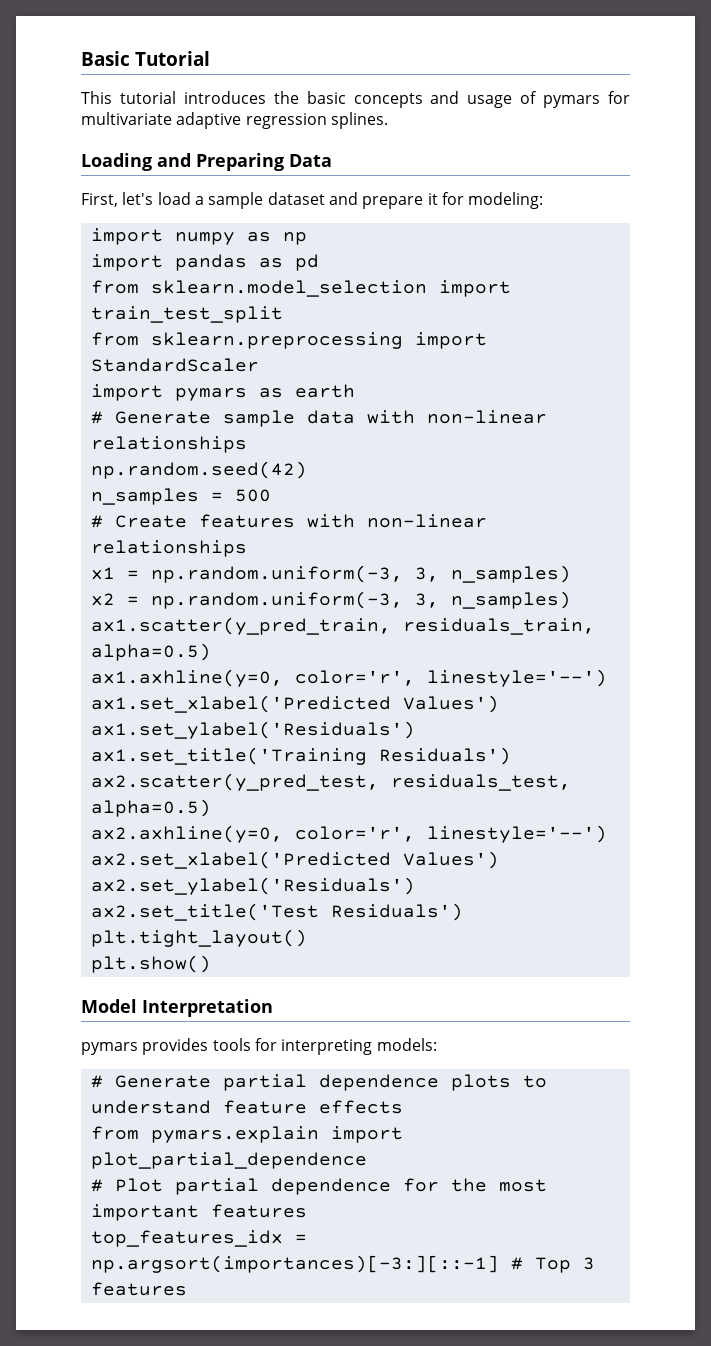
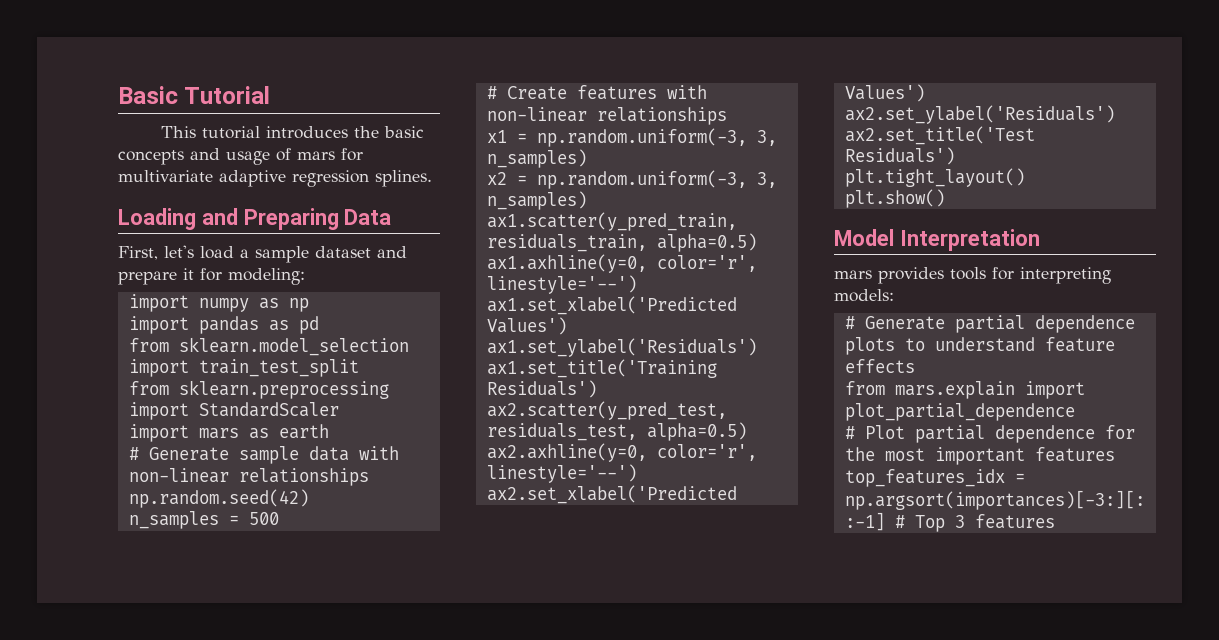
[543,95,601,108] pymars -> [297,151,335,160] mars
[174,388,247,401] pymars -> [198,428,239,439] mars
[81,1042,138,1055] pymars -> [834,270,872,279] mars
[150,1126,319,1143] pymars.explain -> [894,381,1015,399] mars.explain

